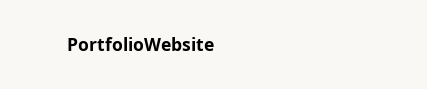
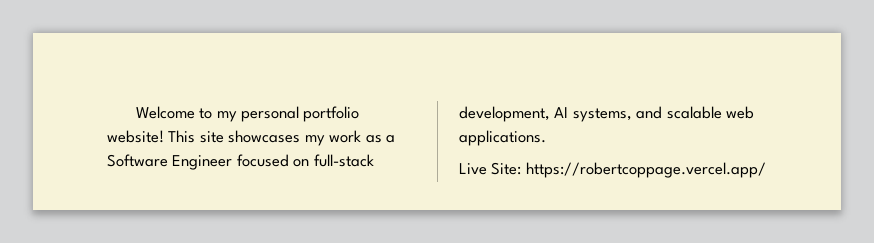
[67,37,214,51] PortfolioWebsite -> [135,106,360,122] [107,130,396,146] [107,154,374,170] [459,106,755,122] [459,130,546,146] [459,162,766,178] Welcome to my personal portfolio website! This site showcases my work as a Software Engineer focused on full-stack development, AI systems, and scalable web applications. // Live Site: https://robertcoppage.vercel.app/

